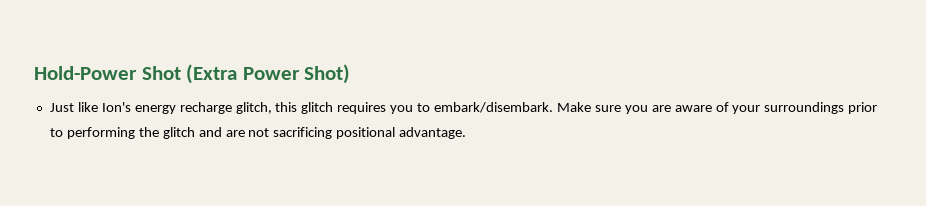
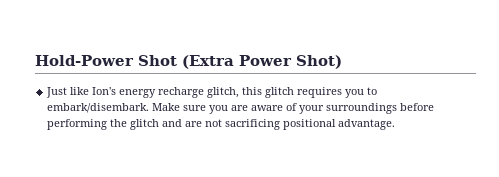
[848,102,878,114] [49,128,63,137] prior to -> [400,103,435,111] before

